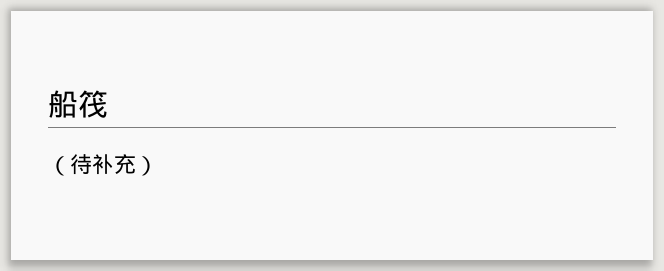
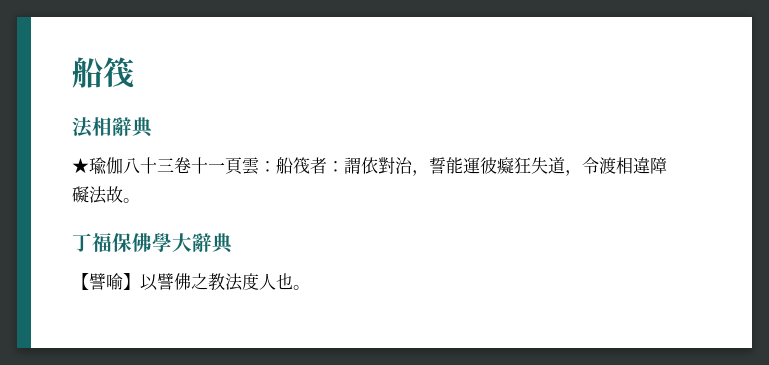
[48,154,158,176] （待补充） -> [72,117,154,138] [72,157,667,176] [72,186,140,204] [72,233,234,254] [72,273,310,291] 法相辭典 // ★瑜伽八十三卷十一頁雲：船筏者：謂依對治，誓能運彼癡狂失道，令渡相違障礙法故。 // 丁福保佛學大辭典 // 【譬喻】以譬佛之教法度人也。

